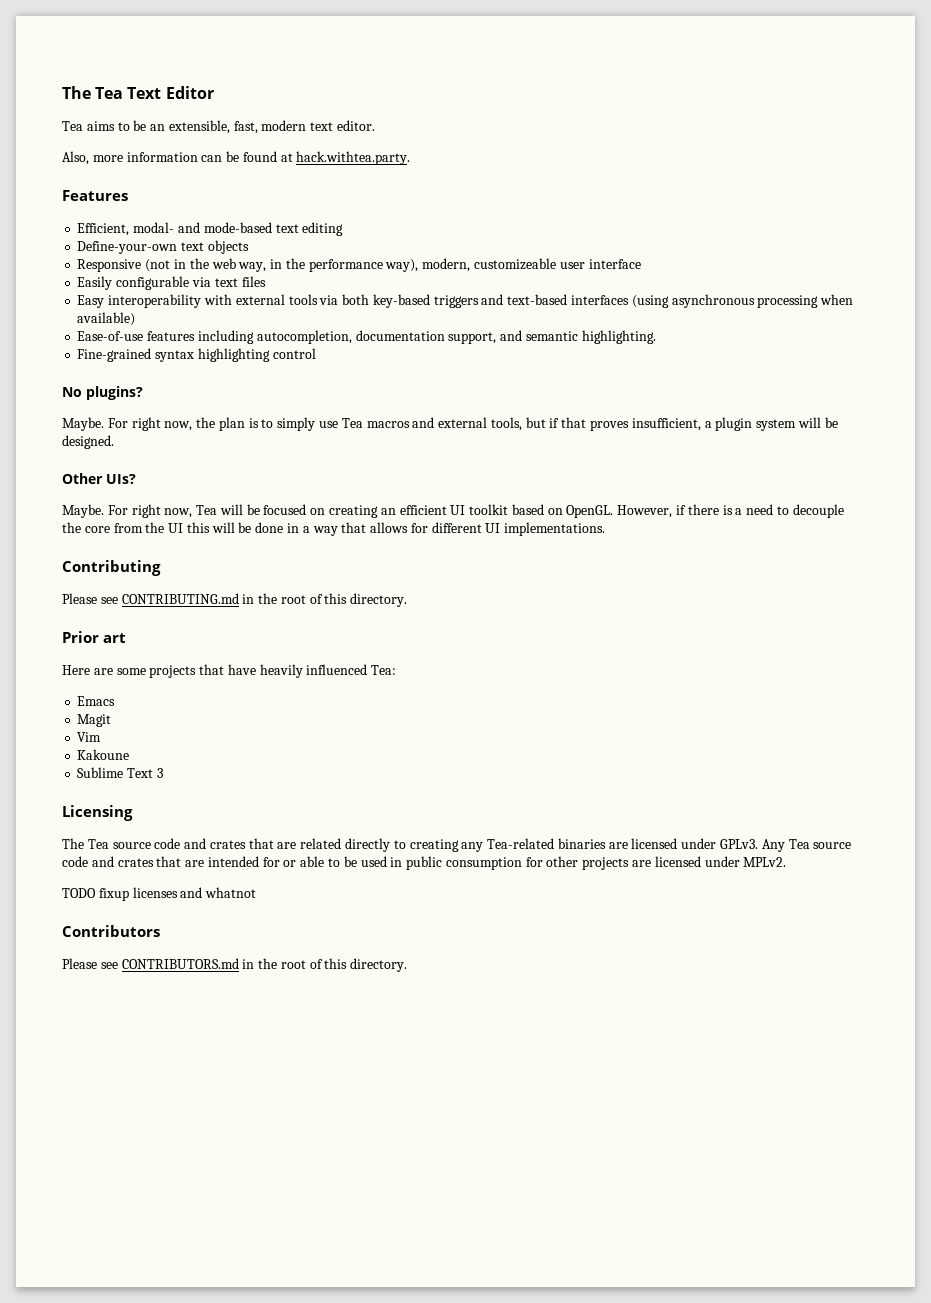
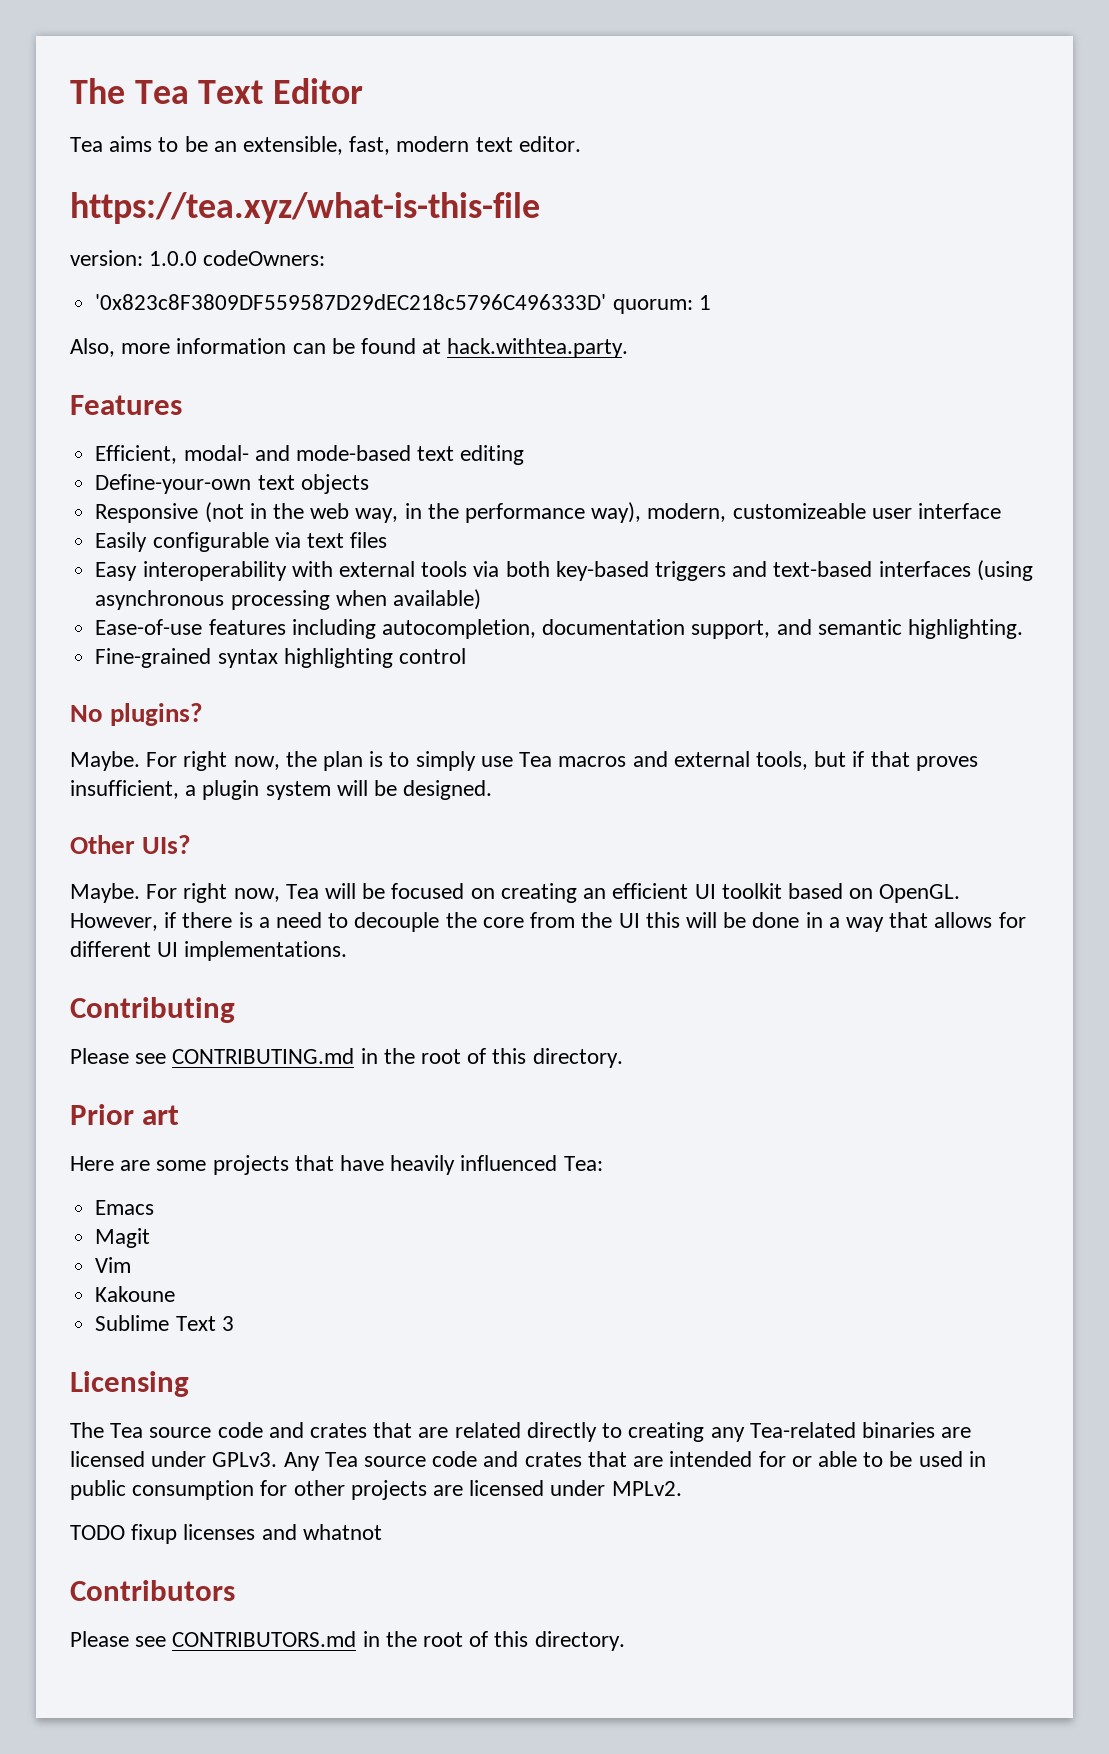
(376, 125) none -> [70,192,540,224] [70,250,326,266] [95,294,711,314] // https://tea.xyz/what-is-this-file // version: 1.0.0 codeOwners: // '0x823c8F3809DF559587D29dEC218c5796C496333D' quorum: 1

